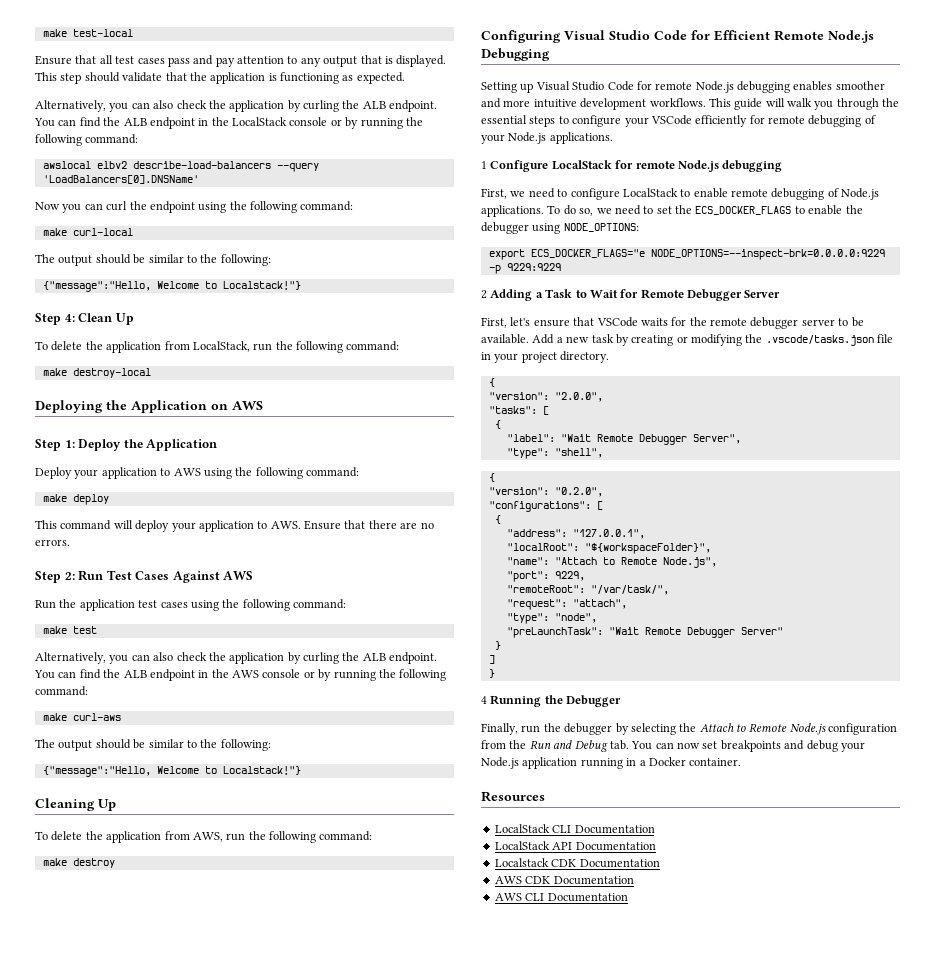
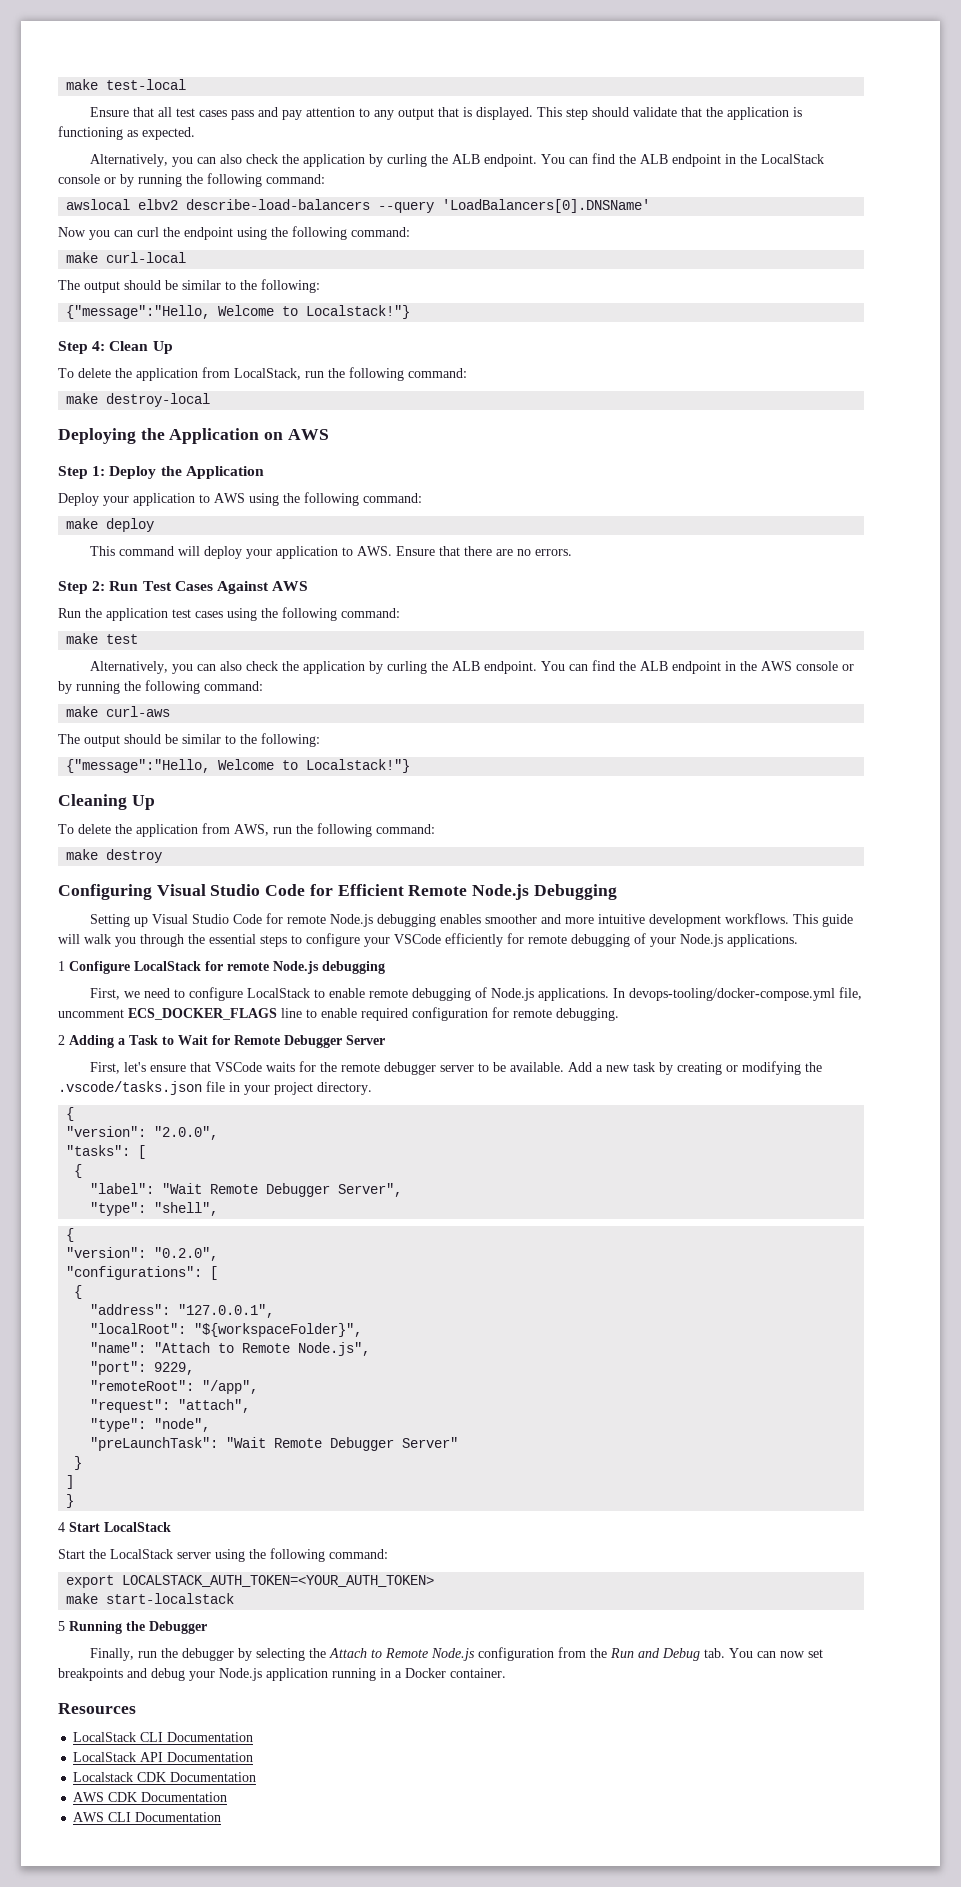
[547,205,863,216] [481,222,639,234] [488,249,885,260] [488,263,561,274] To do so, we need to set the ECS_DOCKER_FLAGS to enable the debugger using NODE_OPTIONS: // export ECS_DOCKER_FLAGS="e NODE_OPTIONS=--inspect-brk=0.0.0.0:9229 -p 9229:9229 -> [612,987,862,1001] [58,1007,619,1021] In devops-tooling/docker-compose.yml file, uncomment ECS_DOCKER_FLAGS line to enable required configuration for remote debugging.
[590,585,669,595] "/var/task/", -> [202,1380,259,1394] "/app",
(487, 700) none -> [69,1522,171,1532] [58,1548,388,1562] [66,1575,435,1588] [66,1593,235,1604] [58,1621,65,1631] Start LocalStack // Start the LocalStack server using the following command: // export LOCALSTACK_AUTH_TOKEN=<YOUR_AUTH_TOKEN> // make start-localstack // 5

